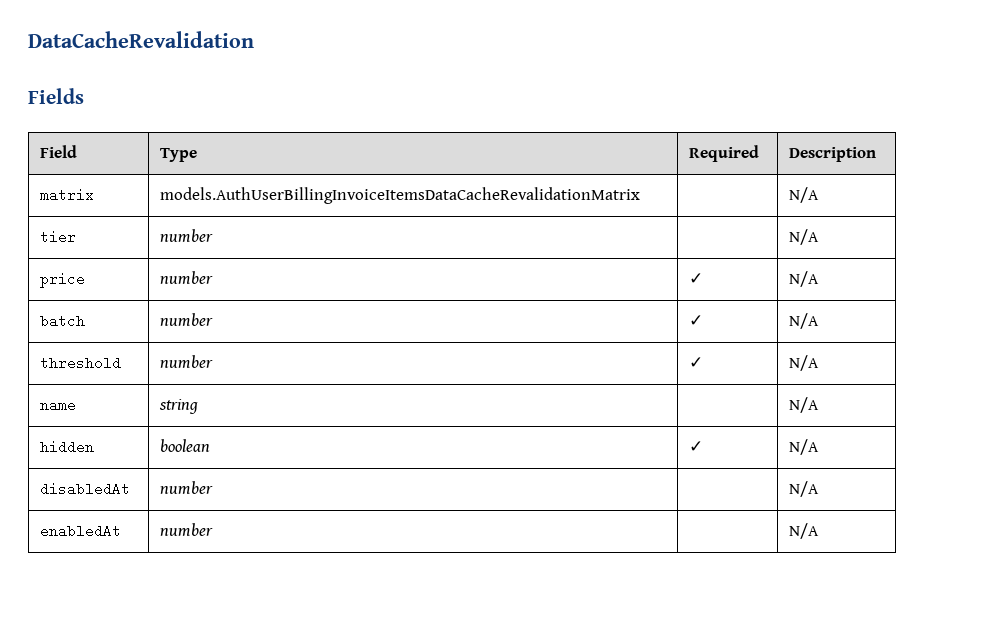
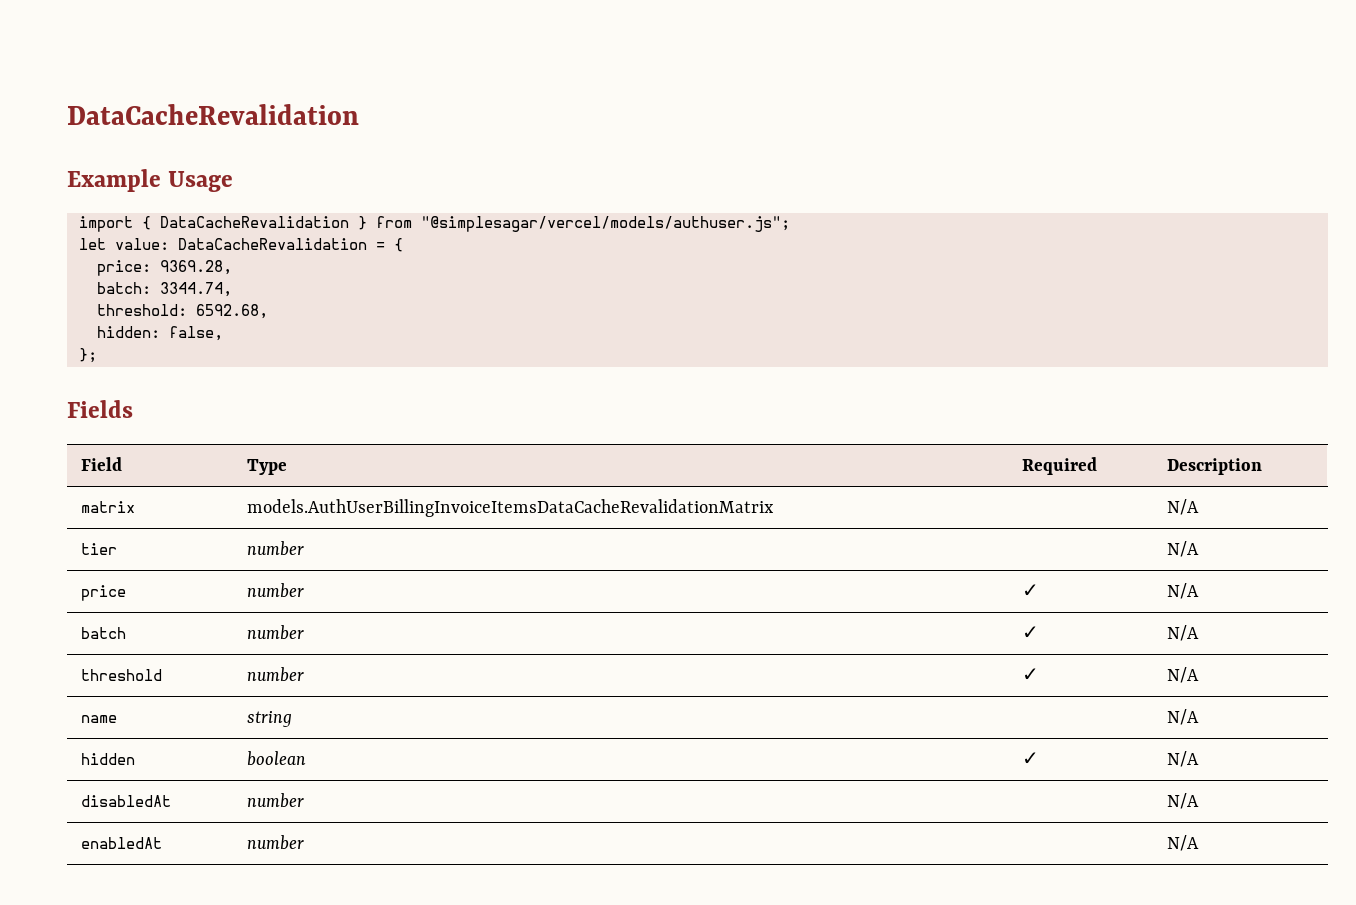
[28,31,254,48] DataCacheRevalidation -> [67,104,359,125] [67,169,234,192] [79,216,790,232] [79,238,403,252] [97,260,232,276] [97,282,232,297] [97,304,268,319] [97,326,223,341] [79,348,97,363] DataCacheRevalidation // Example Usage // import { DataCacheRevalidation } from "@simplesagar/vercel/models/authuser.js"; // let value: DataCacheRevalidation = { // price: 9369.28, // batch: 3344.74, // threshold: 6592.68, // hidden: false, // };

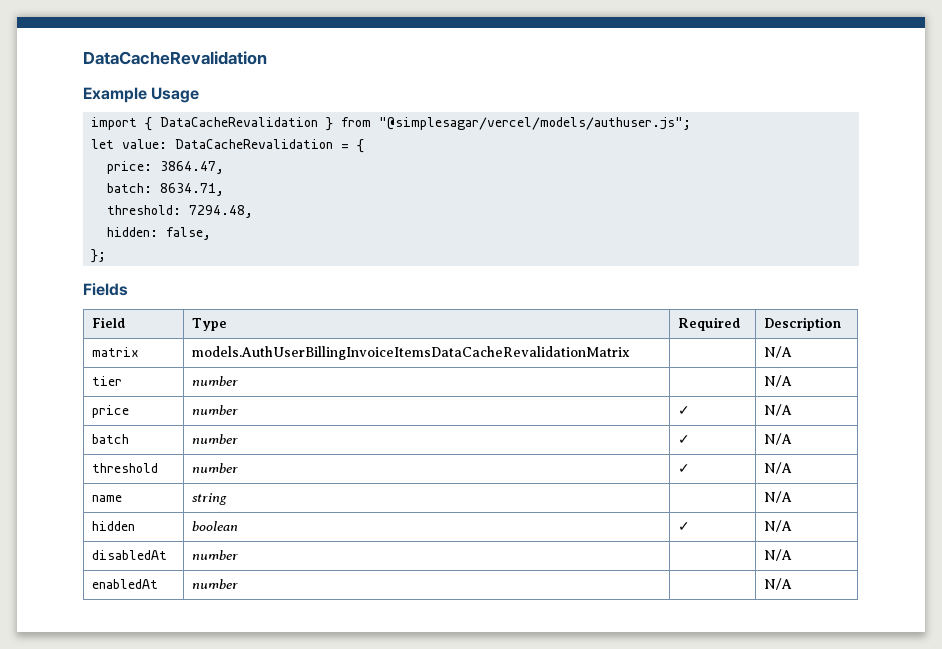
[160,260,232,275] 9369.28, -> [160,161,225,174] 3864.47,
[160,282,232,297] 3344.74, -> [160,183,225,196] 8634.71,
[196,304,268,319] 6592.68, -> [189,205,254,218] 7294.48,

